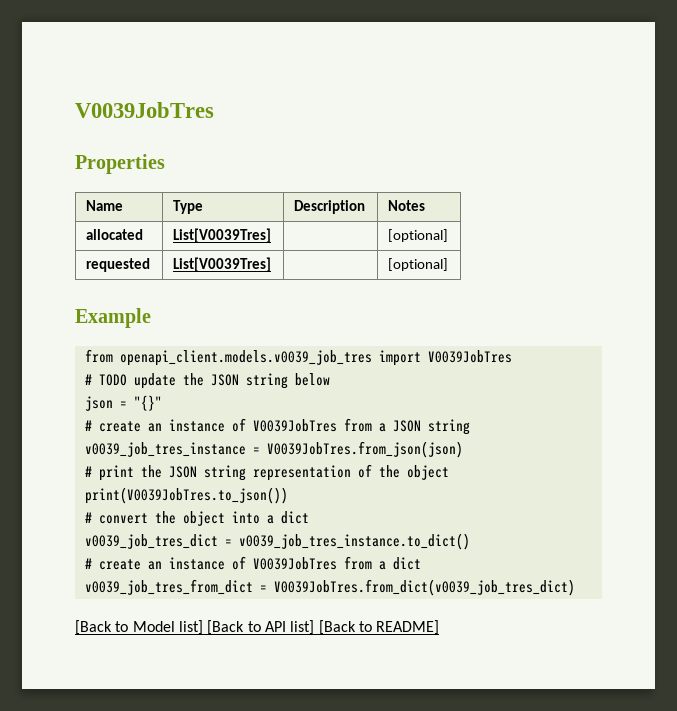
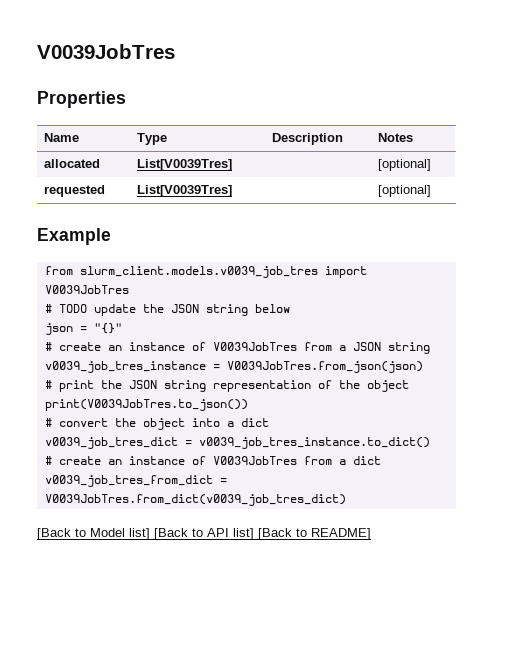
[119,350,372,366] openapi_client.models.v0039_job_tres -> [79,266,318,278] slurm_client.models.v0039_job_tres

